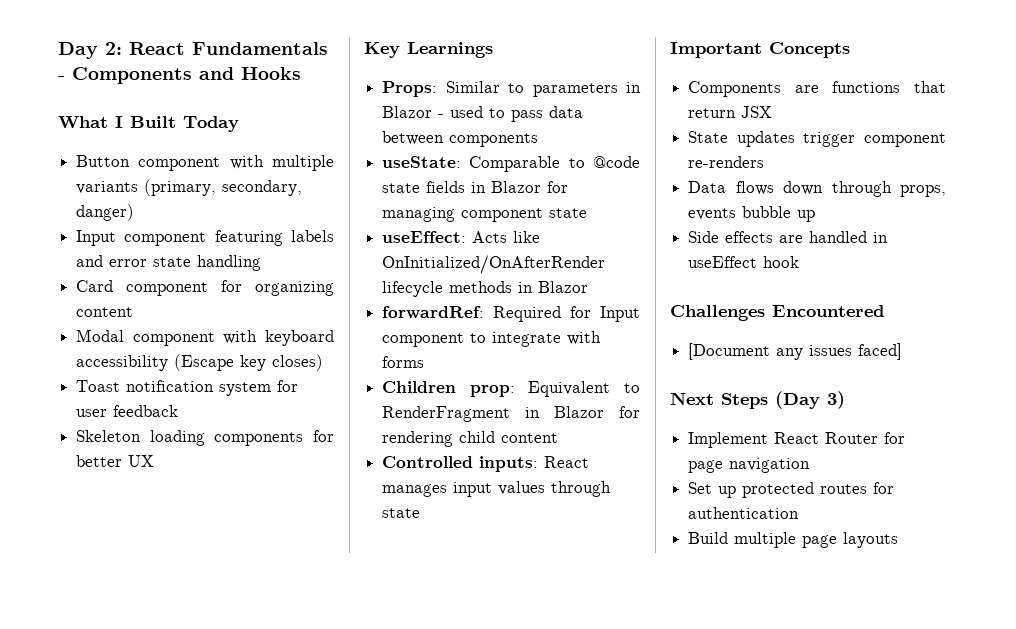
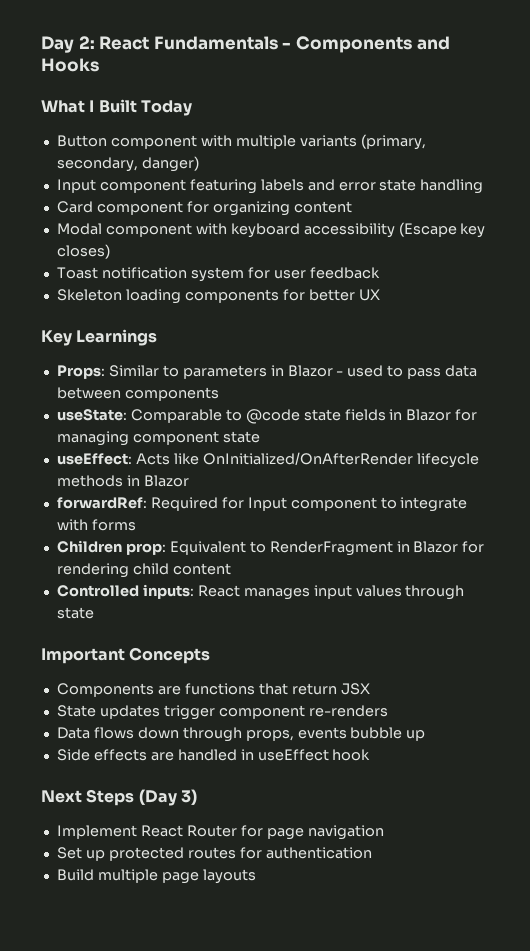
[670,305,884,321] [688,343,903,360] // Challenges Encountered // [Document any issues faced] -> (371, 755) none

